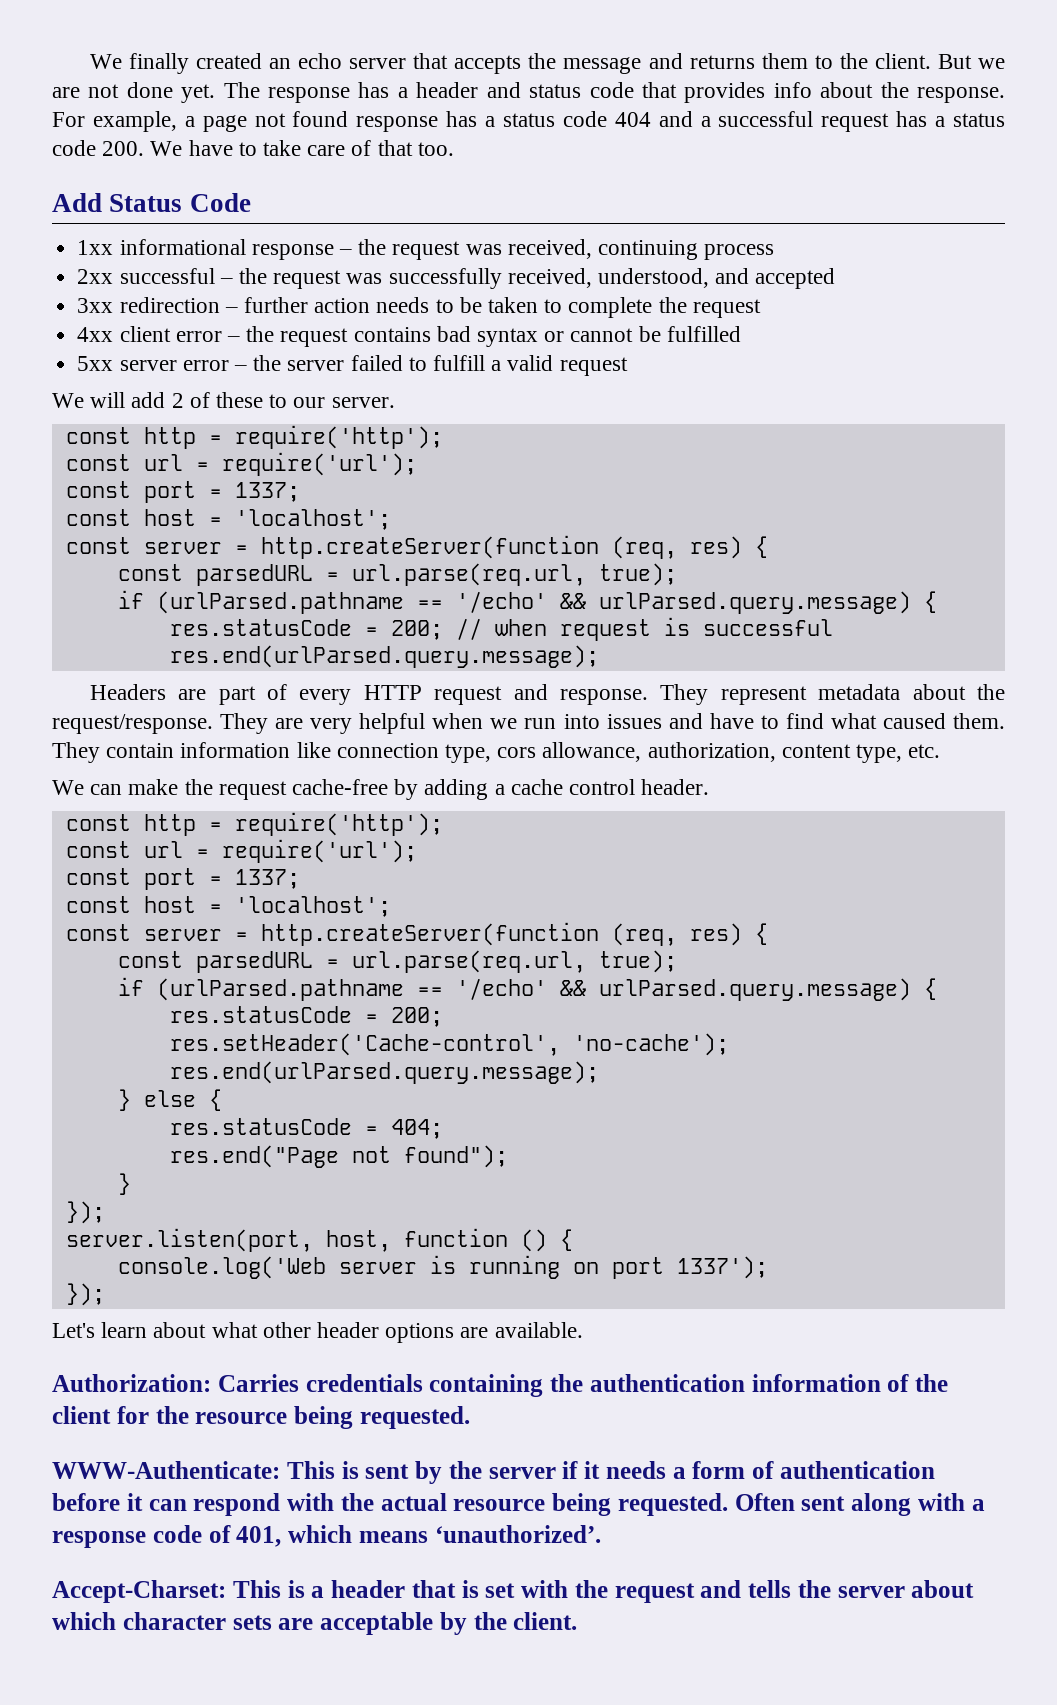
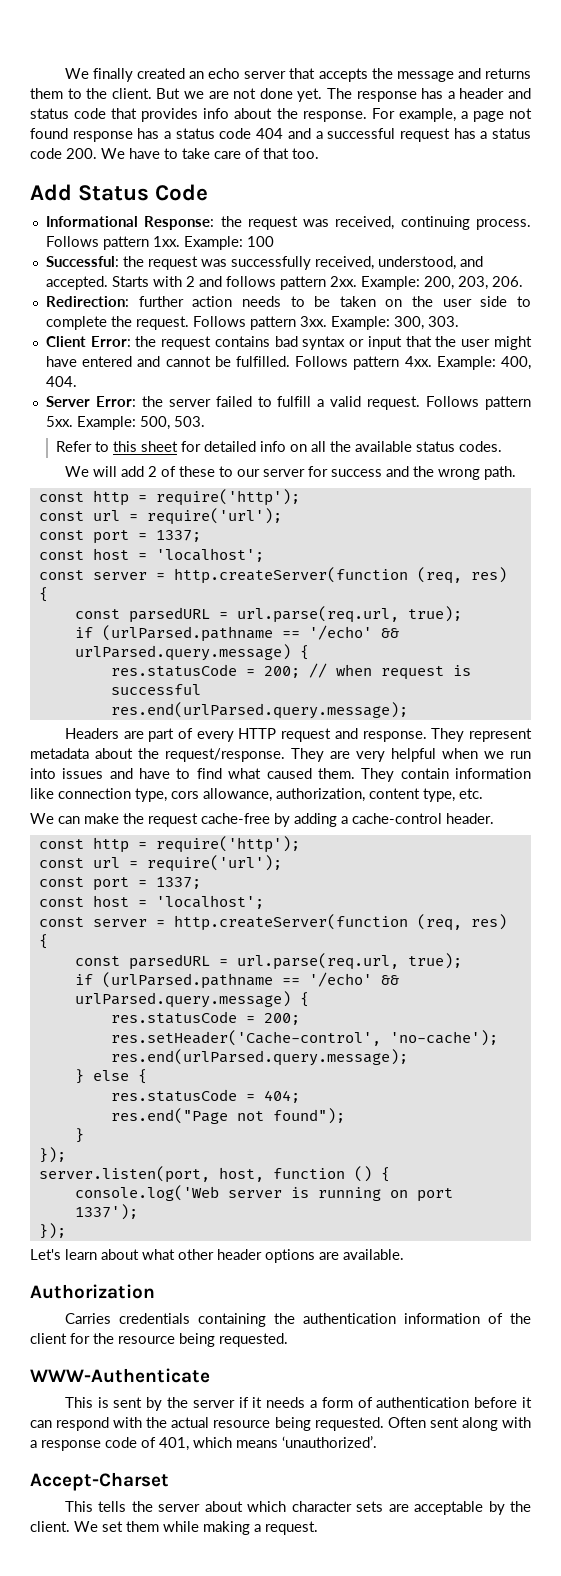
[77,239,352,260] 1xx informational response – -> [45,216,215,230] Informational Response:
[704,244,775,260] [77,268,233,284] process // 2xx successful – -> [476,219,531,230] [45,236,274,250] [45,256,119,267] process. Follows pattern 1xx. Example: 100 // Successful:
[755,268,836,289] [77,297,238,313] accepted // 3xx redirection – -> [45,276,523,290] [45,296,129,307] accepted. Starts with 2 and follows pattern 2xx. Example: 200, 203, 206. // Redirection:
[544,297,761,318] [77,326,240,342] to complete the request // 4xx client error – -> [385,296,531,307] [45,316,459,330] [45,336,131,347] on the user side to complete the request. Follows pattern 3xx. Example: 300, 303. // Client Error:
[570,326,741,342] [77,356,247,371] cannot be fulfilled // 5xx server error – -> [367,336,532,350] [45,356,531,370] [45,376,77,387] [45,396,136,407] input that the user might have entered and cannot be fulfilled. Follows pattern 4xx. Example: 400, 404. // Server Error:
[559,357,628,376] request -> [367,396,532,410] [45,416,205,430] [56,441,503,452] request. Follows pattern 5xx. Example: 500, 503. // Refer to this sheet for detailed info on all the available status codes.
[331,397,395,408] server. -> [262,466,516,480] server for success and the wrong path.
[510,779,636,795] cache control -> [352,813,442,824] cache-control
[52,1374,211,1392] Authorization: -> [30,1284,155,1299] Authorization //
[52,1461,280,1479] WWW-Authenticate: -> [30,1368,210,1383] WWW-Authenticate //
[52,1580,742,1603] Accept-Charset: This is a header that is set with the request and -> [30,1472,169,1491] [64,1501,93,1512] Accept-Charset // This
(578, 1621) none -> [74,1521,318,1535] We set them while making a request.

